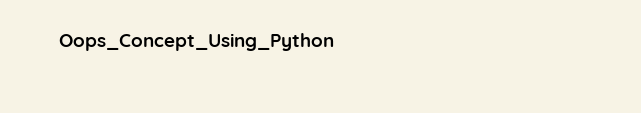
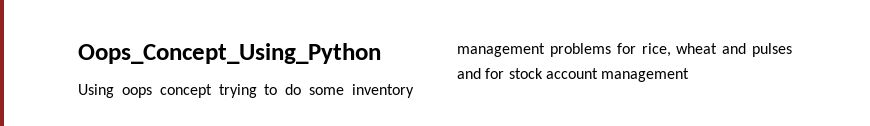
(334, 42) none -> [78,84,414,98] [457,43,792,57] [457,68,690,82] // Using oops concept trying to do some inventory management problems for rice, wheat and pulses and for stock account management

